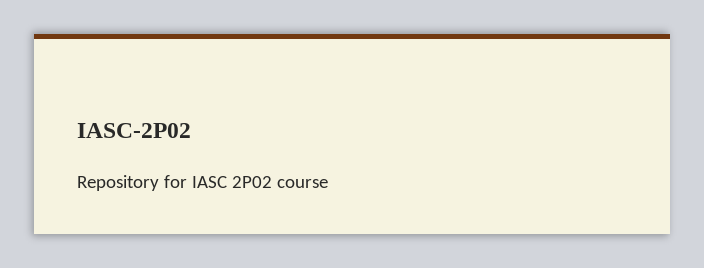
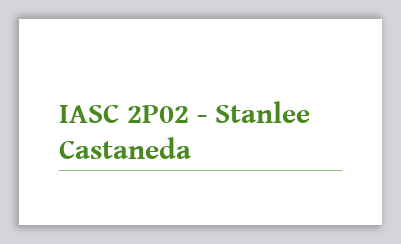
[77,123,191,138] [77,175,328,191] IASC-2P02 // Repository for IASC 2P02 course -> [59,101,310,123] [59,137,191,159] IASC 2P02 - Stanlee Castaneda

